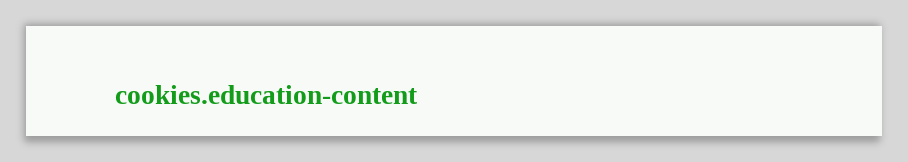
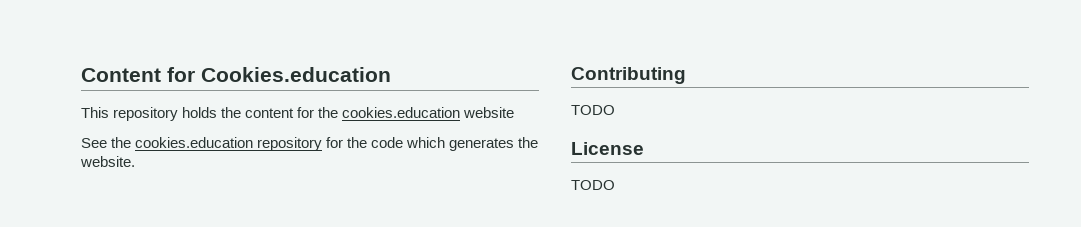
[115,85,418,104] cookies.education-content -> [81,67,391,82] [81,107,515,121] [81,137,539,151] [80,156,135,167] [571,67,686,84] [571,105,615,115] [571,142,644,155] [571,180,615,190] Content for Cookies.education // This repository holds the content for the cookies.education website // See the cookies.education repository for the code which generates the website. // Contributing // TODO // License // TODO

